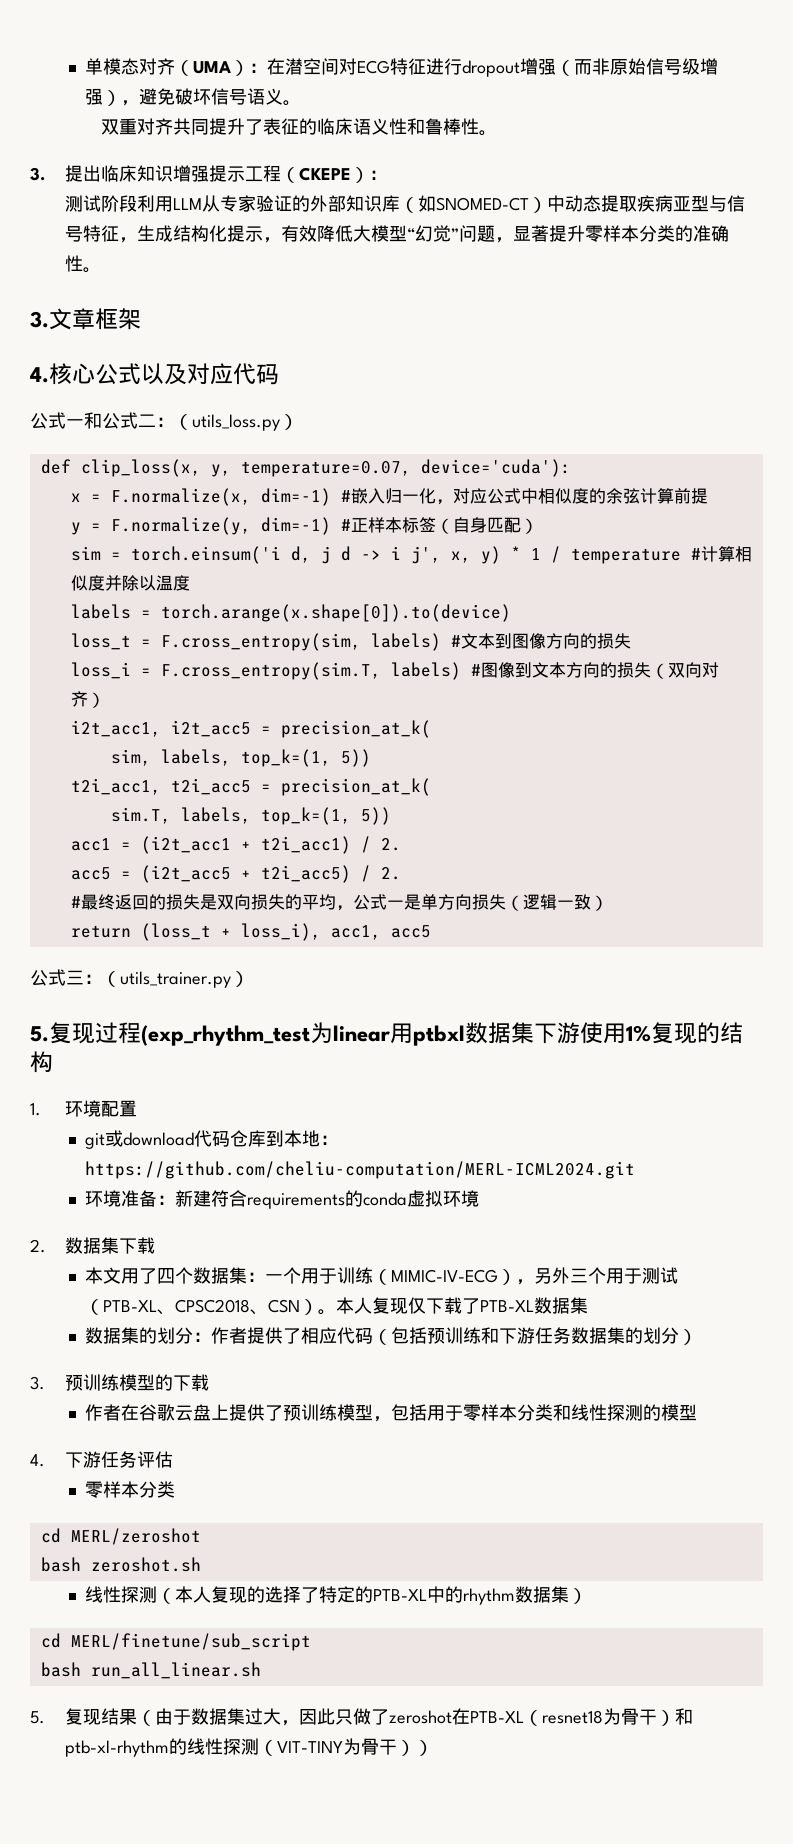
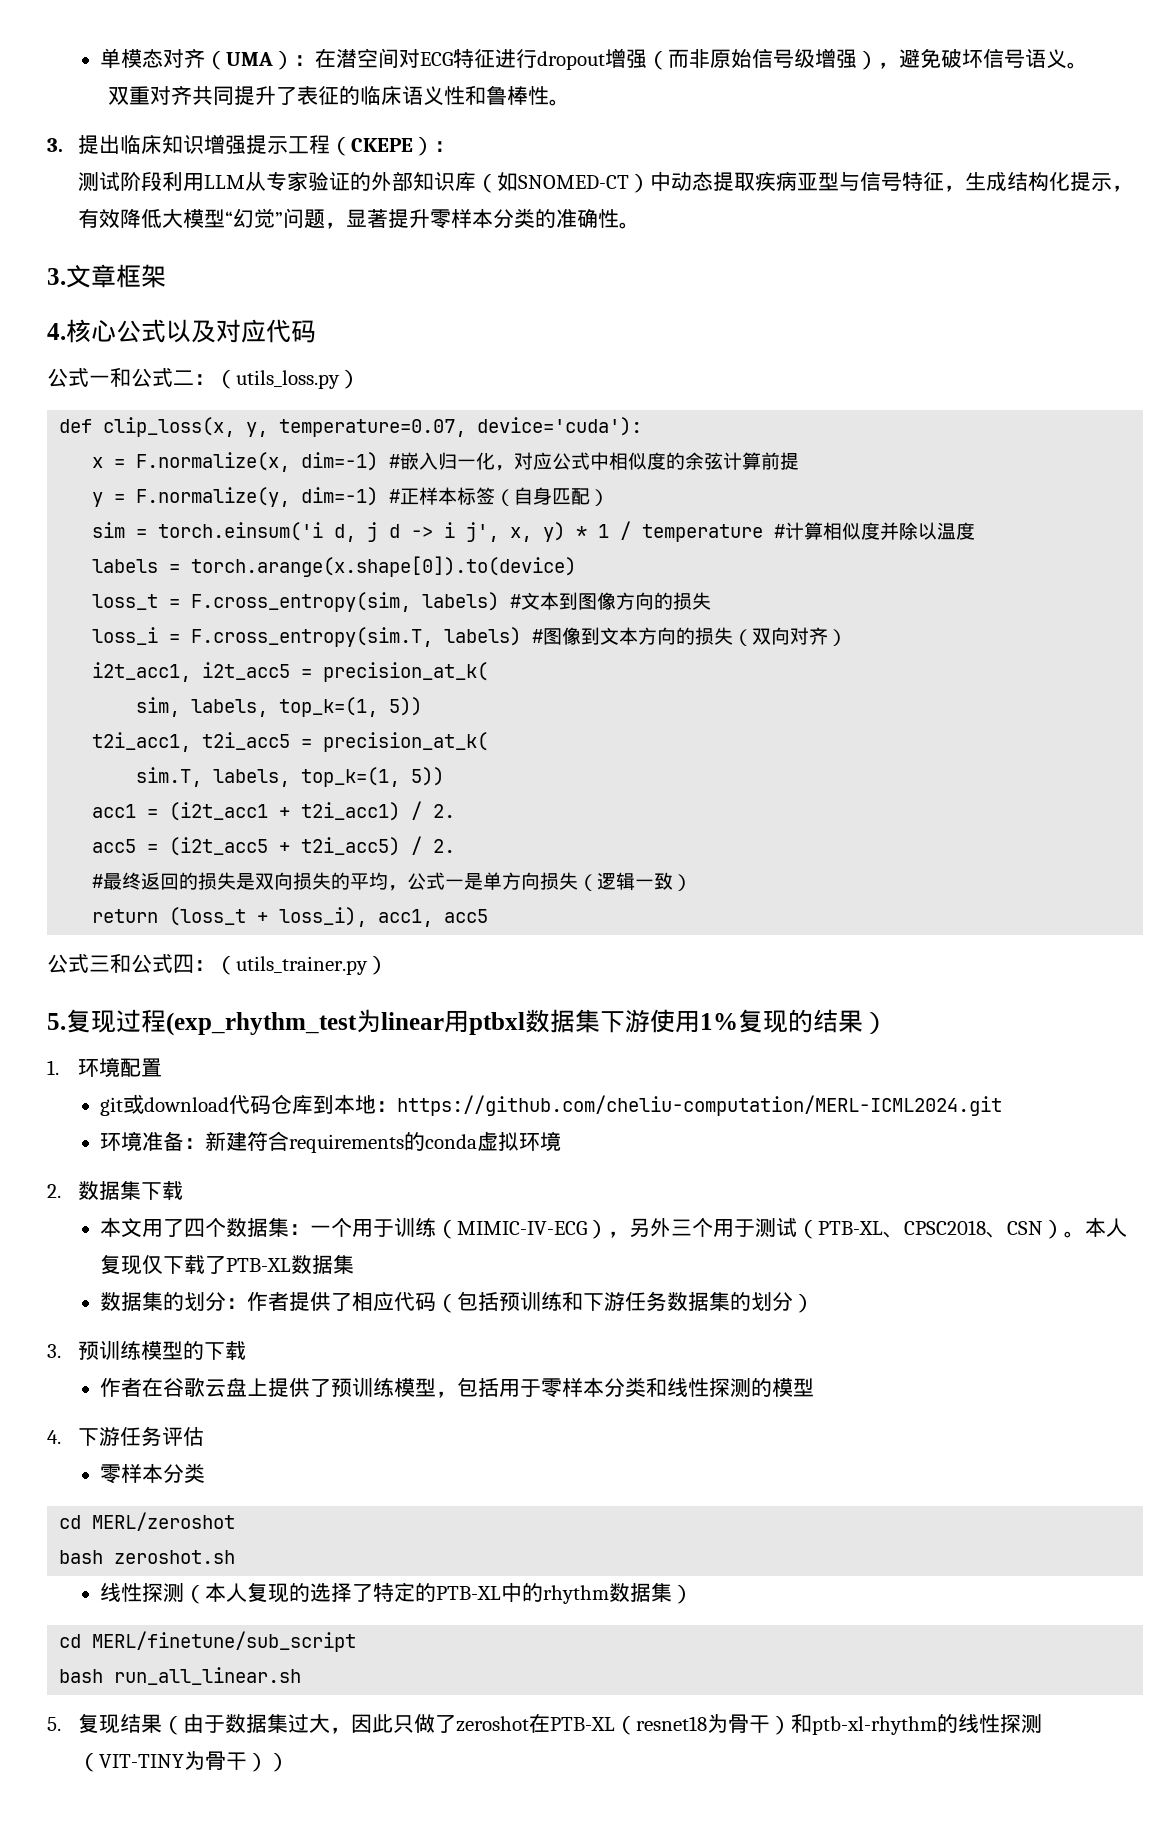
(84, 977) none -> [110,953,194,973] 和公式四
[30,1051,53,1073] 构 -> [838,1010,888,1034] 果）

